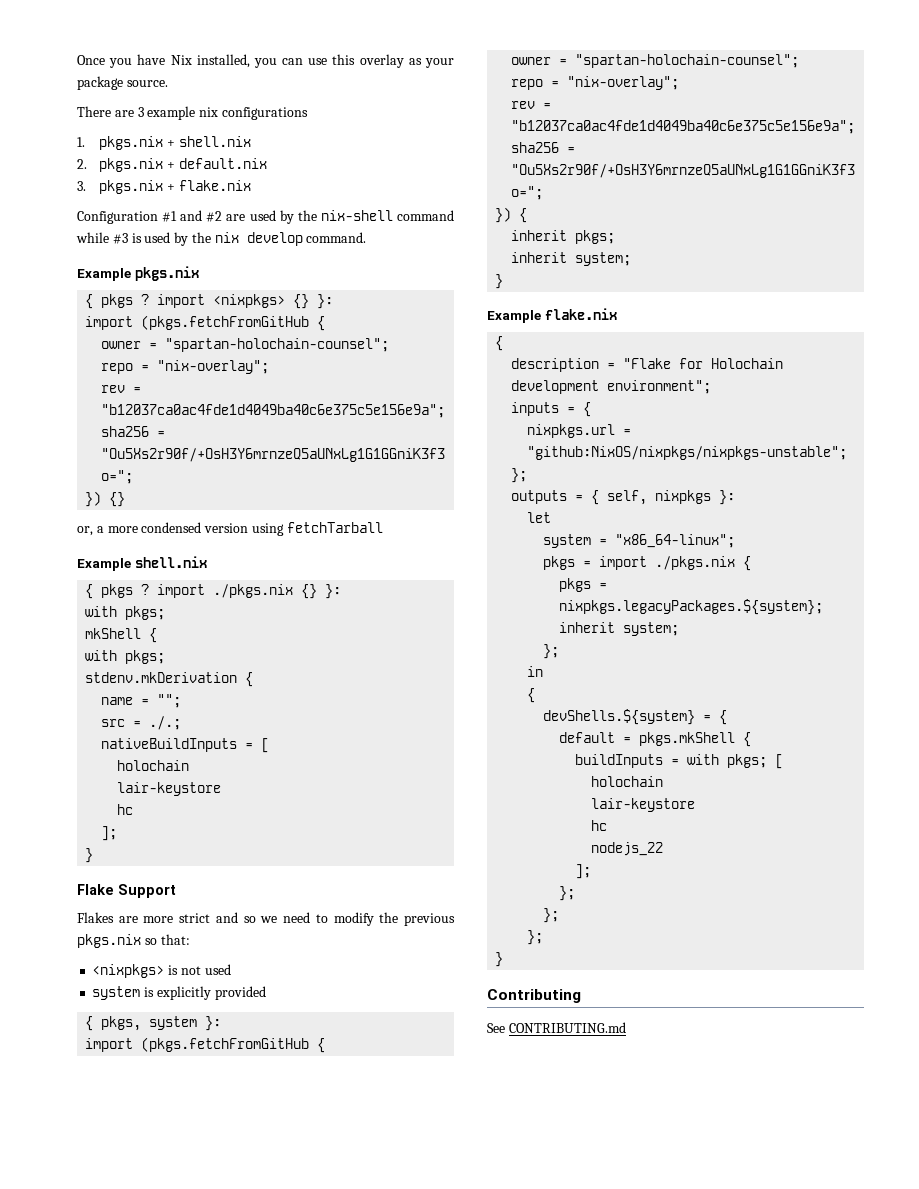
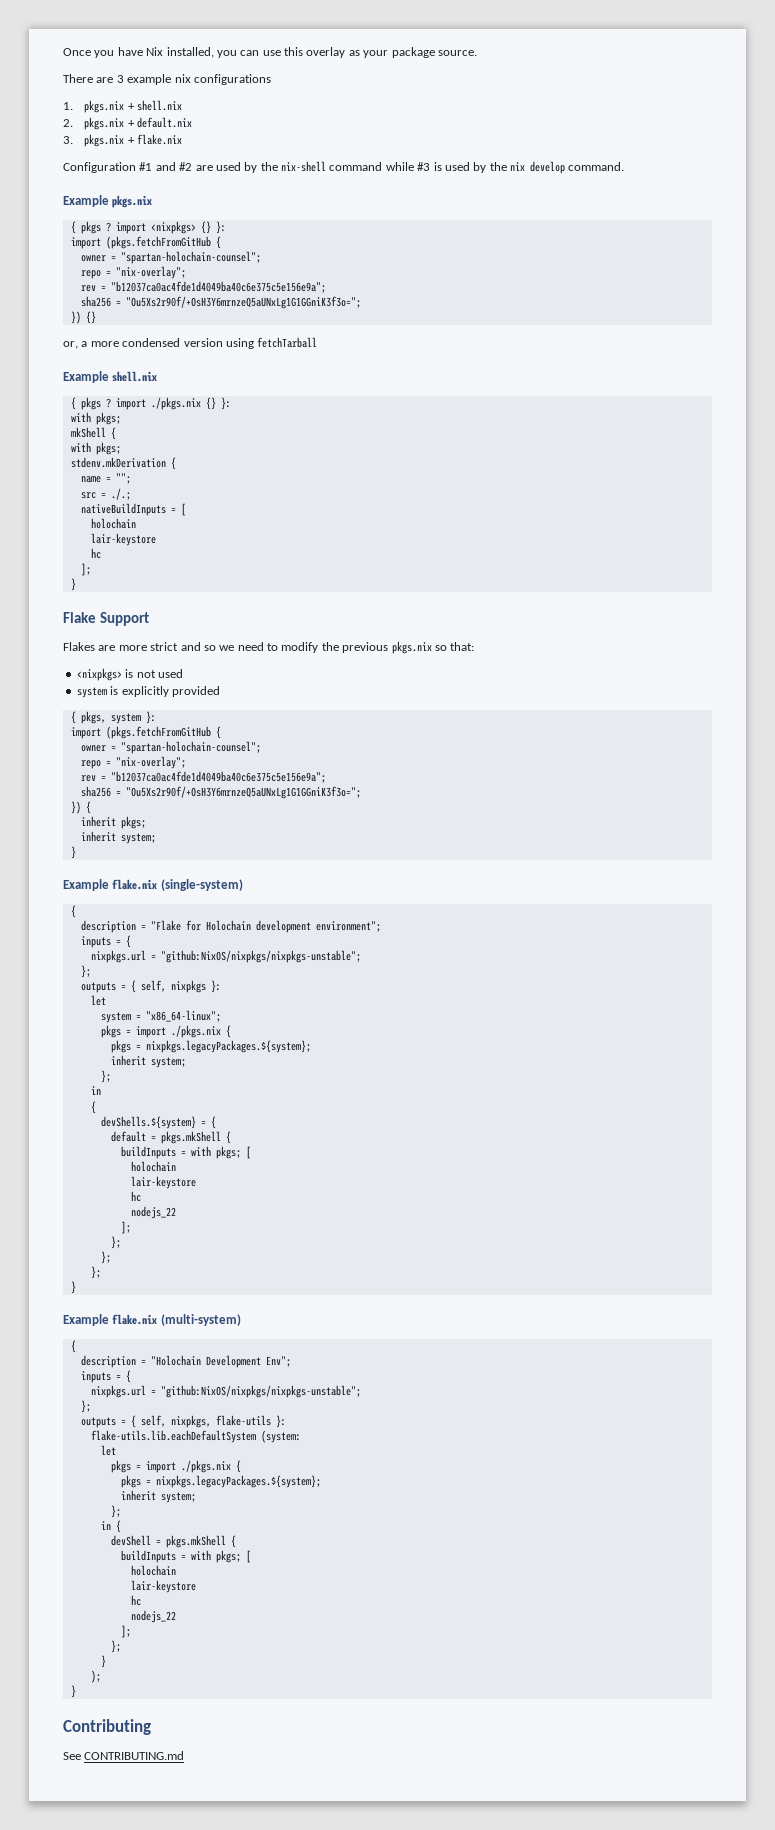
(617, 314) none -> [160,879,243,891] (single-system)
(504, 959) none -> [63,1314,241,1326] [70,1340,76,1353] [80,1355,291,1368] [80,1370,131,1383] [90,1385,361,1398] [80,1400,91,1413] [80,1415,286,1428] [90,1430,301,1443] [100,1445,116,1456] [110,1460,241,1473] [120,1475,321,1488] [120,1490,196,1503] [110,1505,121,1518] [100,1520,121,1533] [110,1535,236,1548] [120,1550,251,1563] [130,1565,176,1576] [130,1580,196,1593] [130,1595,141,1606] [130,1610,176,1623] [120,1625,131,1638] [110,1640,121,1653] [100,1655,106,1668] [90,1670,101,1683] [70,1685,76,1698] // Example flake.nix (multi-system) // { // description = "Holochain Development Env"; // inputs = { // nixpkgs.url = "github:NixOS/nixpkgs/nixpkgs-unstable"; // }; // outputs = { self, nixpkgs, flake-utils }: // flake-utils.lib.eachDefaultSystem (system: // let // pkgs = import ./pkgs.nix { // pkgs = nixpkgs.legacyPackages.${system}; // inherit system; // }; // in { // devShell = pkgs.mkShell { // buildInputs = with pkgs; [ // holochain // lair-keystore // hc // nodejs_22 // ]; // }; // } // ); // }

